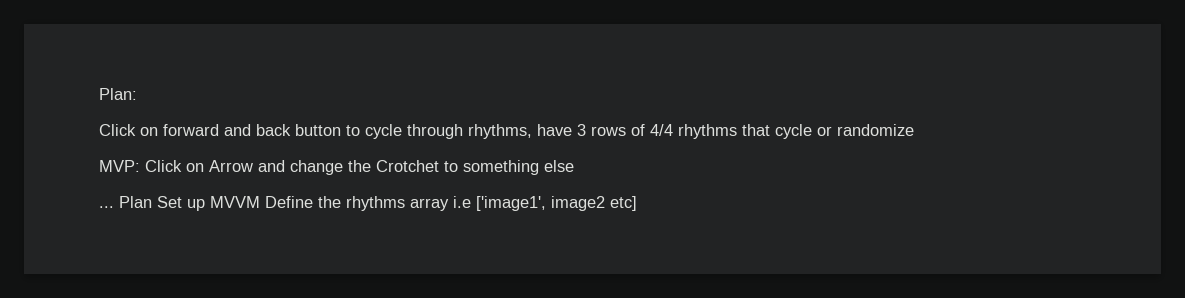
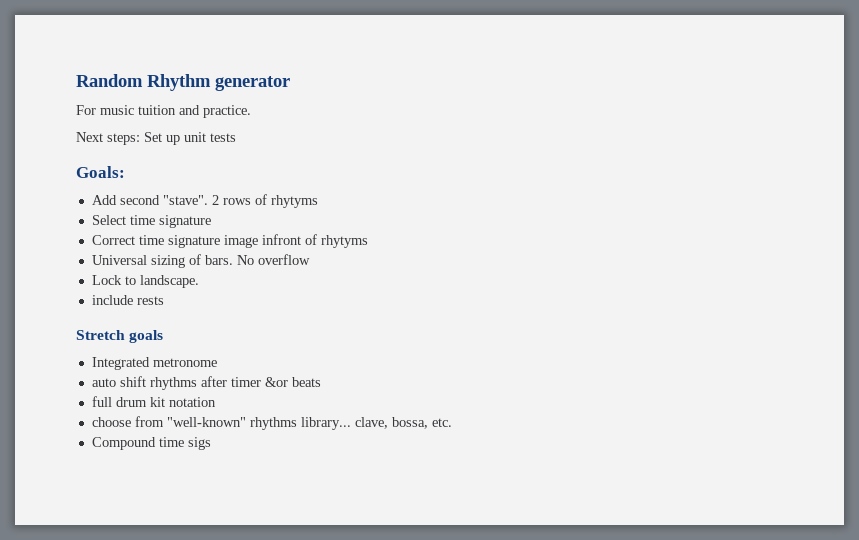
[99,88,137,100] [99,124,914,139] [99,160,574,175] [99,196,637,211] Plan: // Click on forward and back button to cycle through rhythms, have 3 rows of 4/4 rhythms that cycle or randomize // MVP: Click on Arrow and change the Crotchet to something else // ... Plan Set up MVVM Define the rhythms array i.e ['image1', image2 etc] -> [76,74,290,91] [76,105,251,118] [76,132,236,145] [76,166,125,178] [91,194,318,208] [91,215,211,228] [91,234,368,248] [91,254,310,268] [91,275,199,288] [91,295,164,305] [76,330,164,343] [91,357,217,370] [91,376,321,390] [91,396,216,407] [91,416,452,430] [91,437,211,450] Random Rhythm generator // For music tuition and practice. // Next steps: Set up unit tests // Goals: // Add second "stave". 2 rows of rhytyms // Select time signature // Correct time signature image infront of rhytyms // Universal sizing of bars. No overflow // Lock to landscape. // include rests // Stretch goals // Integrated metronome // auto shift rhythms after timer &or beats // full drum kit notation // choose from "well-known" rhythms library... clave, bossa, etc. // Compound time sigs

